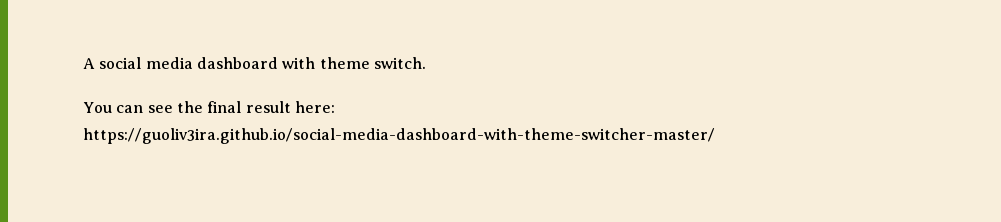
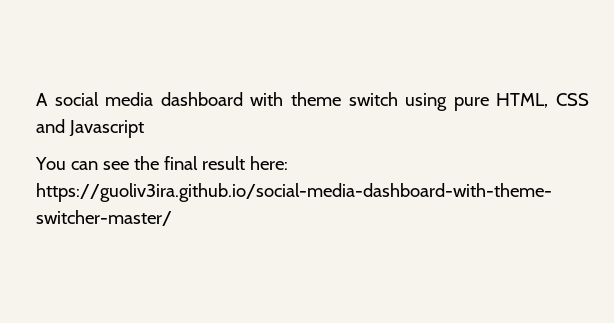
[373,57,426,69] switch. -> [348,92,590,111] [36,119,144,138] switch using pure HTML, CSS and Javascript

